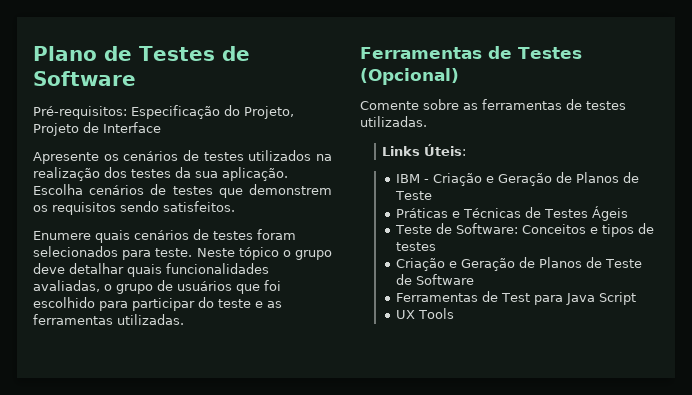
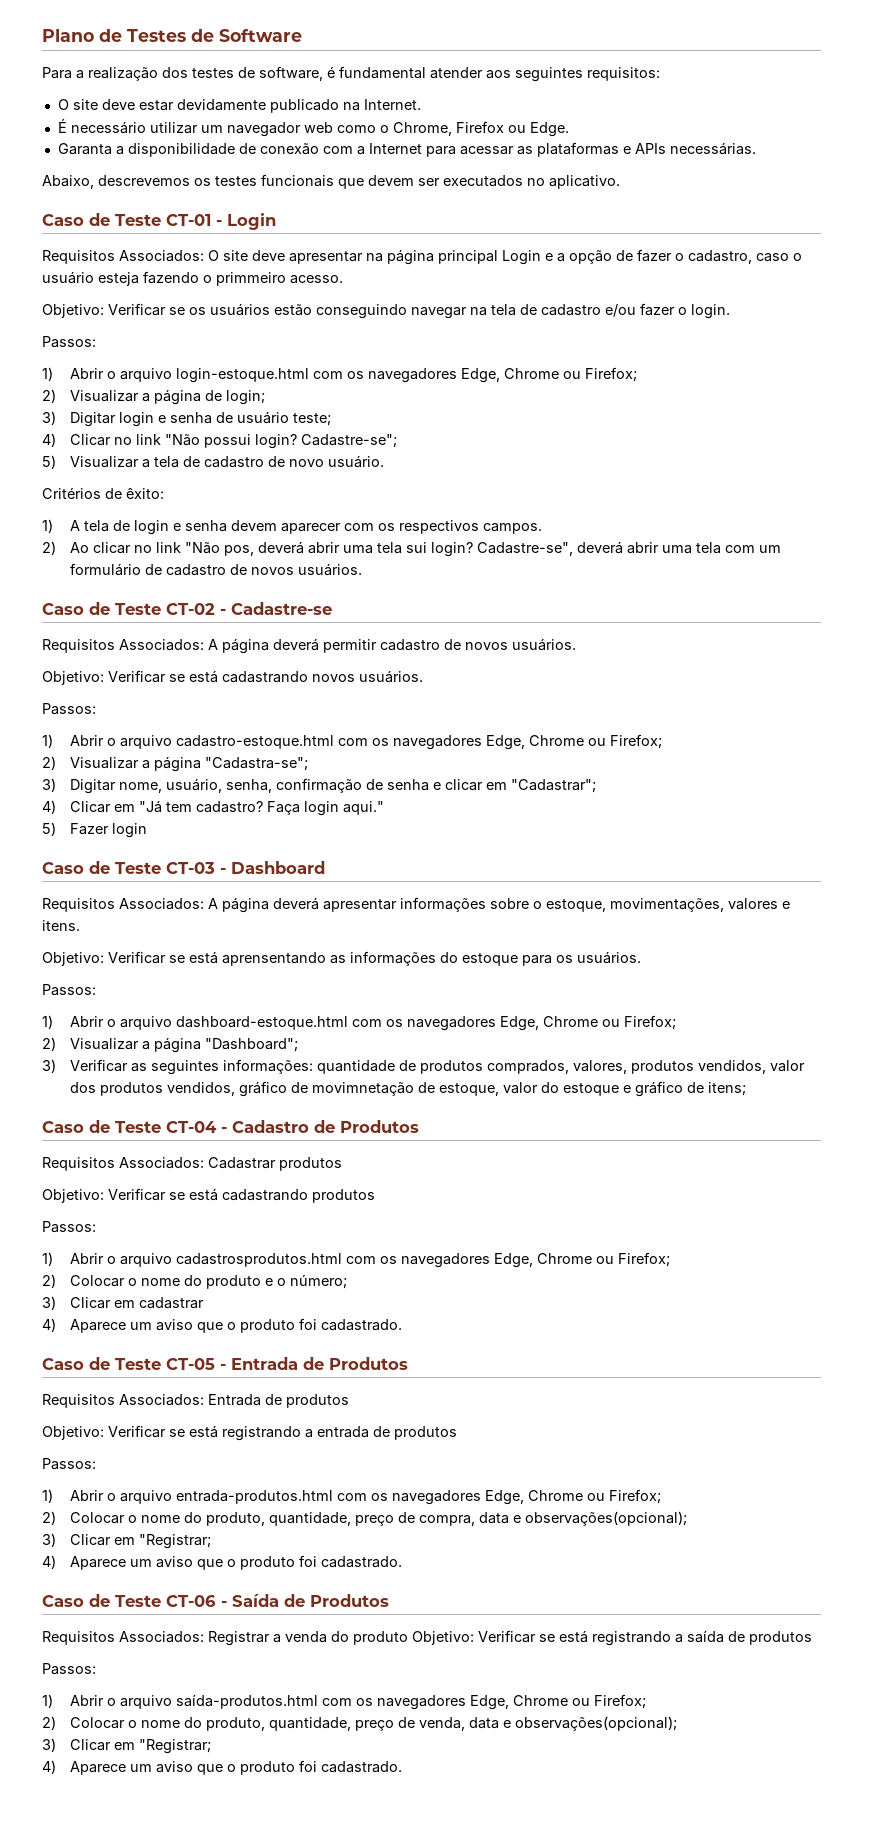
[33,105,294,119] [33,122,161,136] [33,150,332,164] [33,167,288,181] [33,184,332,198] [33,201,235,215] [33,229,296,243] [33,246,332,260] [33,263,269,277] [33,280,281,294] [33,297,282,311] [33,314,184,325] [360,46,582,59] [360,68,459,85] [360,99,626,110] [360,116,427,127] [382,144,467,156] [396,172,640,186] [395,191,433,200] [396,206,629,221] [395,223,655,237] [396,242,437,251] [396,257,643,271] [396,274,475,285] [396,291,637,305] [396,308,455,319] Pré-requisitos: Especificação do Projeto, Projeto de Interface // Apresente os cenários de testes utilizados na realização dos testes da sua aplicação. Escolha cenários de testes que demonstrem os requisitos sendo satisfeitos. // Enumere quais cenários de testes foram selecionados para teste. Neste tópico o grupo deve detalhar quais funcionalidades avaliadas, o grupo de usuários que foi escolhido para participar do teste e as ferramentas utilizadas. // Ferramentas de Testes (Opcional) // Comente sobre as ferramentas de testes utilizadas. // Links Úteis: // IBM - Criação e Geração de Planos de Teste // Práticas e Técnicas de Testes Ágeis // Teste de Software: Conceitos e tipos de testes // Criação e Geração de Planos de Teste de Software // Ferramentas de Test para Java Script // UX Tools -> [42,66,660,82] [57,99,421,113] [57,118,569,137] [57,142,756,157] [42,174,620,189] [42,213,276,230] [42,249,802,265] [42,271,343,286] [42,303,730,319] [42,336,96,348] [42,367,637,383] [42,389,265,405] [42,411,331,427] [42,433,397,449] [42,455,384,469] [42,487,164,499] [42,519,542,535] [42,541,781,557] [69,563,362,576] [42,602,332,615] [42,638,576,654] [42,670,423,685] [42,703,96,715] [42,734,662,750] [42,756,308,772] [42,778,596,794] [42,800,384,816] [42,822,147,838] [42,861,325,874] [42,897,790,913] [42,920,80,931] [42,951,641,966] [42,984,96,996] [42,1015,676,1031] [42,1037,298,1053] [42,1059,805,1075] [69,1081,746,1097] [42,1120,419,1133] [42,1157,342,1171] [42,1188,375,1203] [42,1221,96,1233] [42,1252,670,1268] [42,1274,347,1289] [42,1296,204,1310] [42,1318,402,1333] [42,1357,408,1370] [42,1394,349,1408] [42,1425,457,1441] [42,1458,96,1470] [42,1489,661,1505] [42,1511,687,1526] [42,1533,211,1549] [42,1555,402,1570] [42,1594,389,1607] [42,1630,812,1646] [42,1663,96,1675] [42,1694,646,1710] [42,1716,677,1731] [42,1738,211,1754] [42,1760,402,1775] Para a realização dos testes de software, é fundamental atender aos seguintes requisitos: // O site deve estar devidamente publicado na Internet. // É necessário utilizar um navegador web como o Chrome, Firefox ou Edge. // Garanta a disponibilidade de conexão com a Internet para acessar as plataformas e APIs necessárias. // Abaixo, descrevemos os testes funcionais que devem ser executados no aplicativo. // Caso de Teste CT-01 - Login // Requisitos Associados: O site deve apresentar na página principal Login e a opção de fazer o cadastro, caso o usuário esteja fazendo o primmeiro acesso. // Objetivo: Verificar se os usuários estão conseguindo navegar na tela de cadastro e/ou fazer o login. // Passos: // 1) Abrir o arquivo login-estoque.html com os navegadores Edge, Chrome ou Firefox; // 2) Visualizar a página de login; // 3) Digitar login e senha de usuário teste; // 4) Clicar no link "Não possui login? Cadastre-se"; // 5) Visualizar a tela de cadastro de novo usuário. // Critérios de êxito: // 1) A tela de login e senha devem aparecer com os respectivos campos. // 2) Ao clicar no link "Não pos, deverá abrir uma tela sui login? Cadastre-se", deverá abrir uma tela com um formulário de cadastro de novos usuários. // Caso de Teste CT-02 - Cadastre-se // Requisitos Associados: A página deverá permitir cadastro de novos usuários. // Objetivo: Verificar se está cadastrando novos usuários. // Passos: // 1) Abrir o arquivo cadastro-estoque.html com os navegadores Edge, Chrome ou Firefox; // 2) Visualizar a página "Cadastra-se"; // 3) Digitar nome, usuário, senha, confirmação de senha e clicar em "Cadastrar"; // 4) Clicar em "Já tem cadastro? Faça login aqui." // 5) Fazer login // Caso de Teste CT-03 - Dashboard // Requisitos Associados: A página deverá apresentar informações sobre o estoque, movimentações, valores e itens. // Objetivo: Verificar se está aprensentando as informações do estoque para os usuários. // Passos: // 1) Abrir o arquivo dashboard-estoque.html com os navegadores Edge, Chrome ou Firefox; // 2) Visualizar a página "Dashboard"; // 3) Verificar as seguintes informações: quantidade de produtos comprados, valores, produtos vendidos, valor dos produtos vendidos, gráfico de movimnetação de estoque, valor do estoque e gráfico de itens; // Caso de Teste CT-04 - Cadastro de Produtos // Requisitos Associados: Cadastrar produtos // Objetivo: Verificar se está cadastrando produtos // Passos: // 1) Abrir o arquivo cadastrosprodutos.html com os navegadores Edge, Chrome ou Firefox; // 2) Colocar o nome do produto e o número; // 3) Clicar em cadastrar // 4) Aparece um aviso que o produto foi cadastrado. // Caso de Teste CT-05 - Entrada de Produtos // Requisitos Associados: Entrada de produtos // Objetivo: Verificar se está registrando a entrada de produtos // Passos: // 1) Abrir o arquivo entrada-produtos.html com os navegadores Edge, Chrome ou Firefox; // 2) Colocar o nome do produto, quantidade, preço de compra, data e observações(opcional); // 3) Clicar em "Registrar; // 4) Aparece um aviso que o produto foi cadastrado. // Caso de Teste CT-06 - Saída de Produtos // Requisitos Associados: Registrar a venda do produto Objetivo: Verificar se está registrando a saída de produtos // Passos: // 1) Abrir o arquivo saída-produtos.html com os navegadores Edge, Chrome ou Firefox; // 2) Colocar o nome do produto, quantidade, preço de venda, data e observações(opcional); // 3) Clicar em "Registrar; // 4) Aparece um aviso que o produto foi cadastrado.

